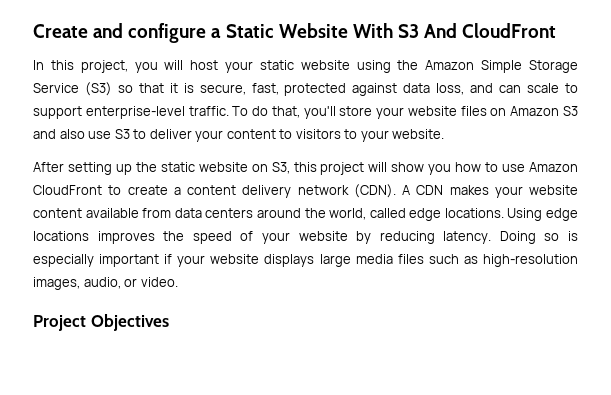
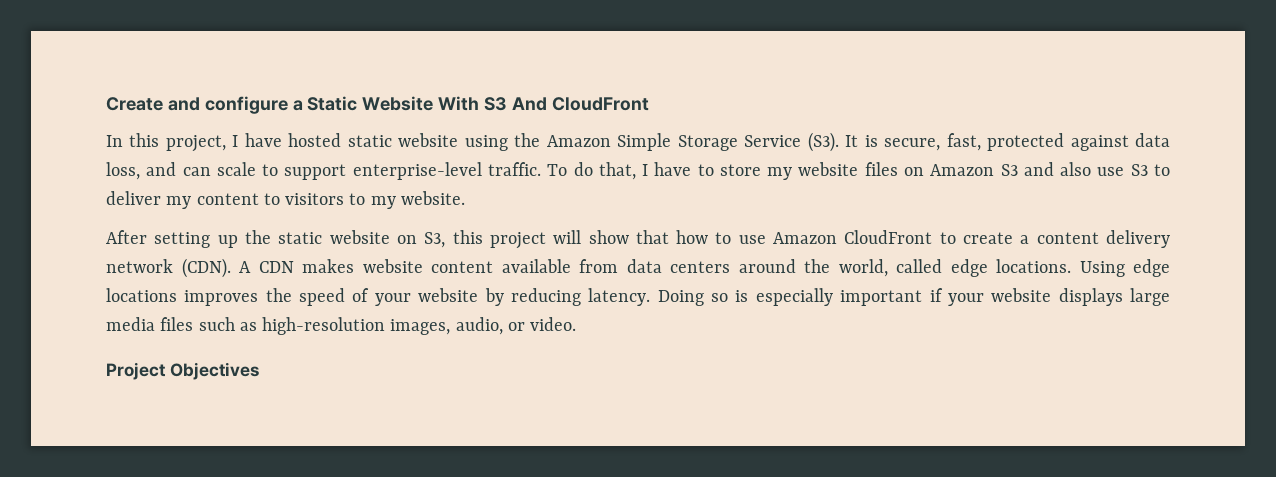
[134,60,254,73] you will host your -> [232,133,342,147] I have hosted
[84,82,178,96] (S3) so that it -> [807,132,859,152] (S3). It
[303,106,405,119] you'll store your -> [642,162,793,180] I have to store my
[195,130,224,142] your -> [166,196,192,209] my
[360,130,389,142] your -> [370,196,396,209] my
[428,164,452,175] you -> [635,230,669,244] that
[494,186,523,198] your -> (354, 266) none

